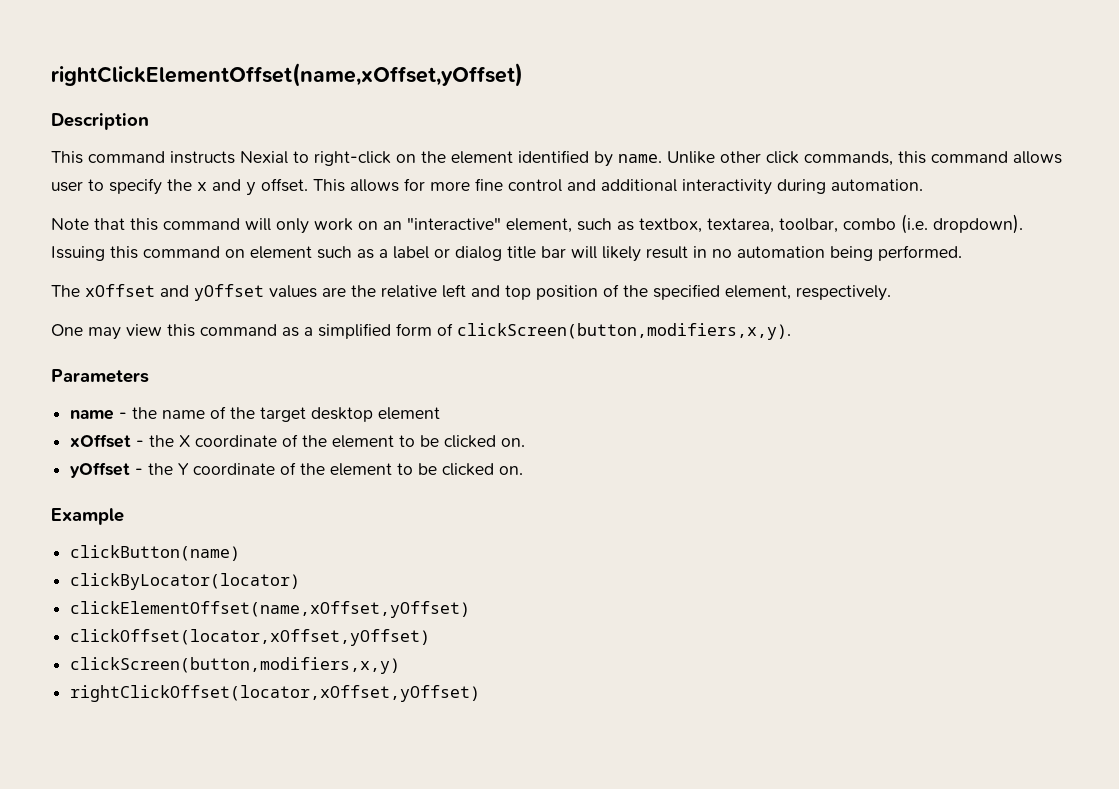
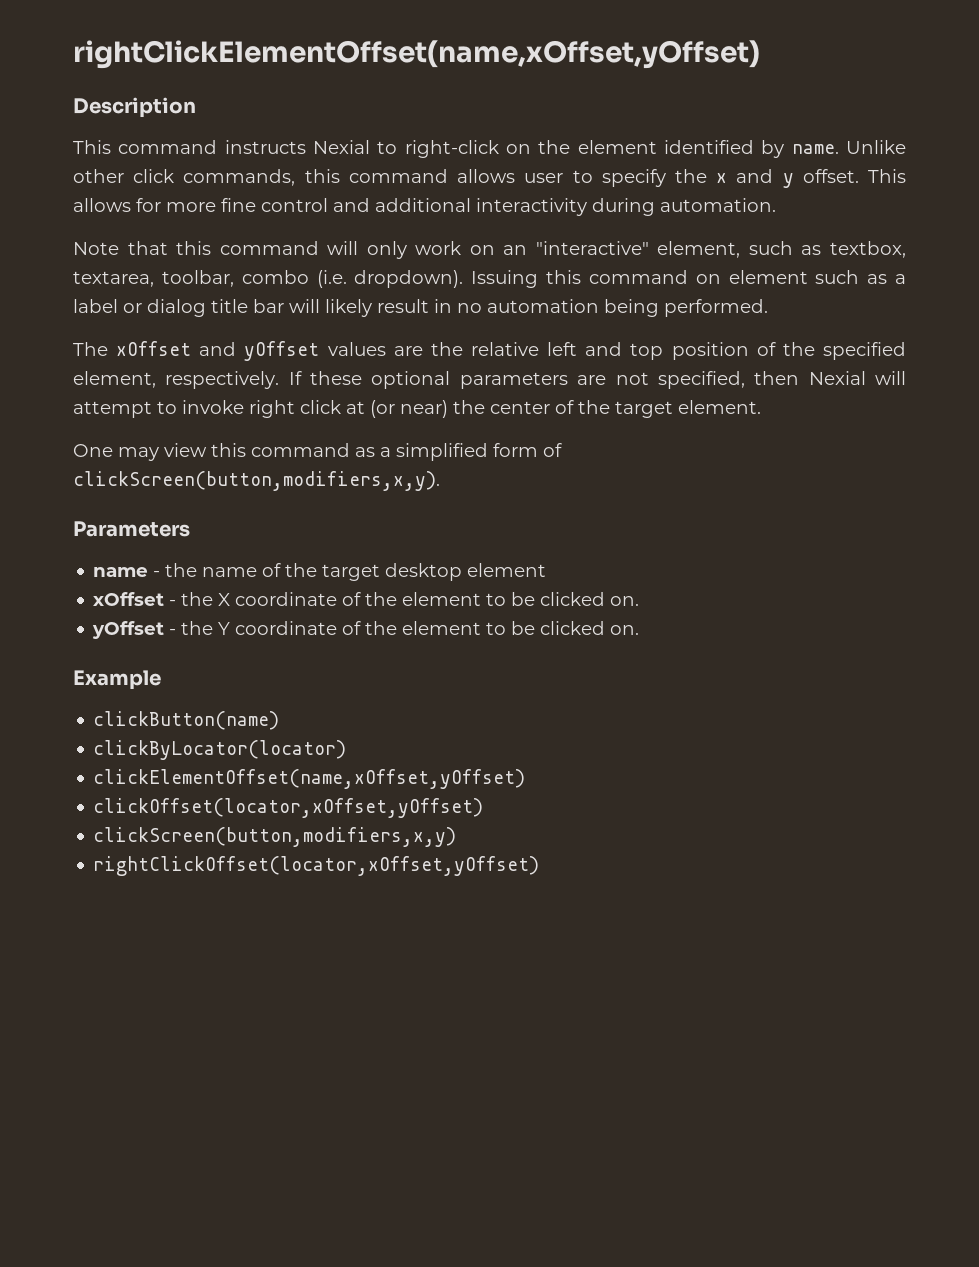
(891, 293) none -> [288,371,907,389] [73,400,761,418] If these optional parameters are not specified, then Nexial will attempt to invoke right click at (or near) the center of the target element.

